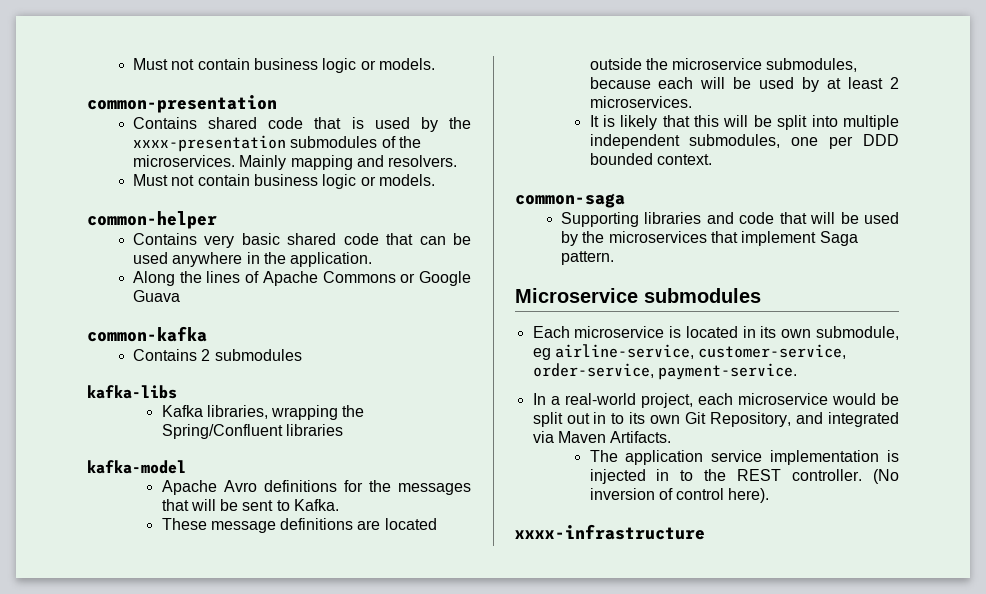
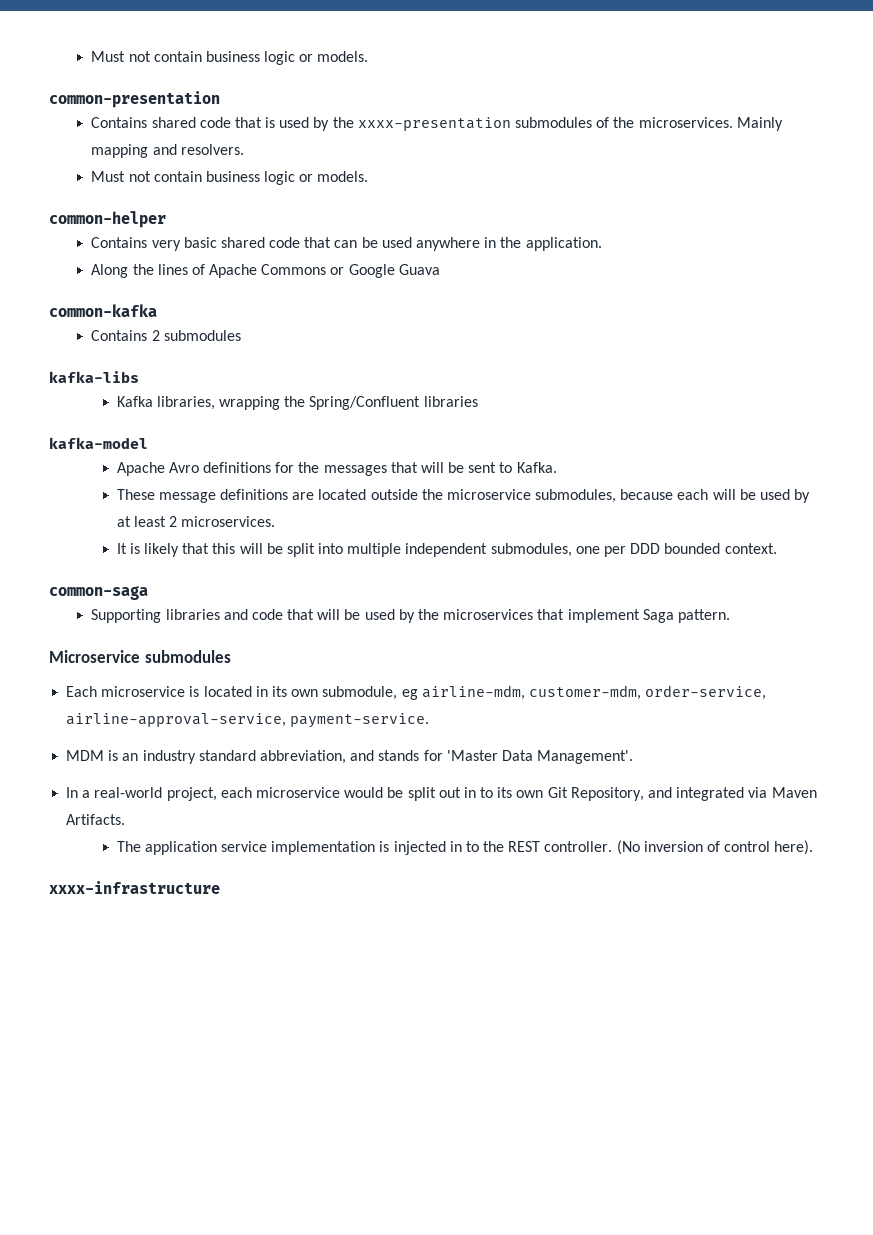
[554,344,847,359] [532,363,797,380] airline-service, customer-service, order-service, payment-service. -> [421,685,767,700] [66,713,430,728] [66,750,634,764] airline-mdm, customer-mdm, order-service, airline-approval-service, payment-service. // MDM is an industry standard abbreviation, and stands for 'Master Data Management'.

